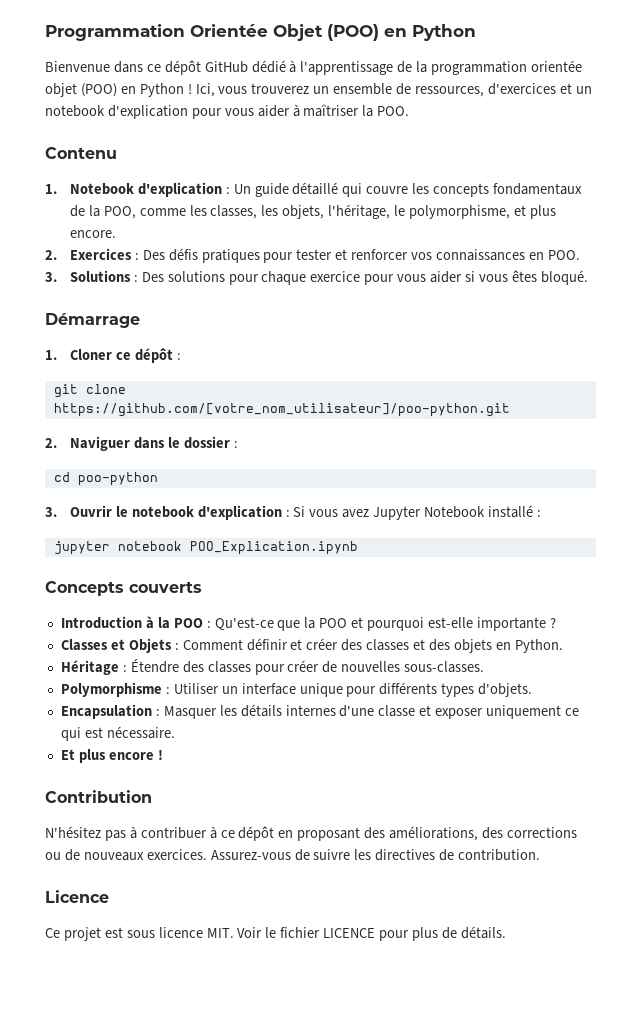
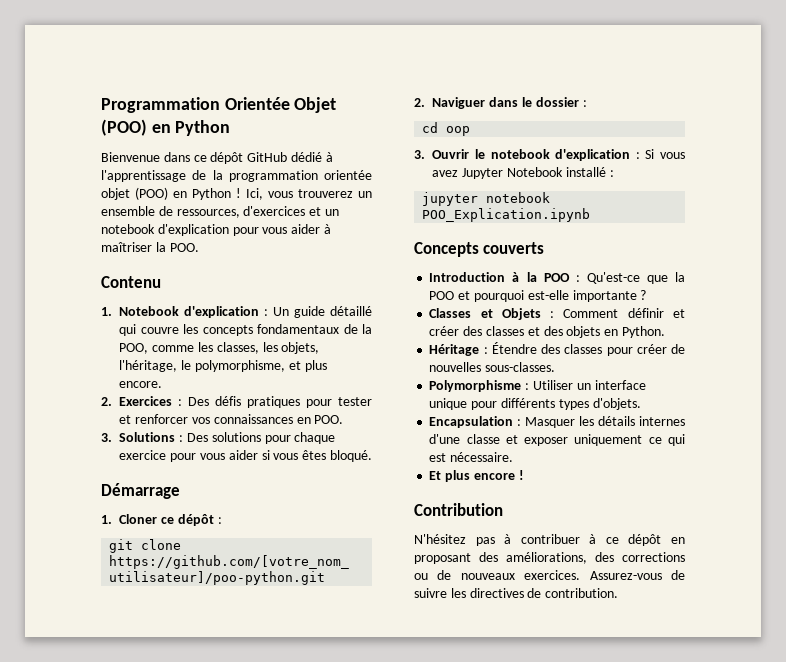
[77,472,158,486] poo-python -> [446,126,471,136] oop
[45,890,109,903] [45,926,506,941] // Licence // Ce projet est sous licence MIT. Voir le fichier LICENCE pour plus de détails. -> (619, 593) none

